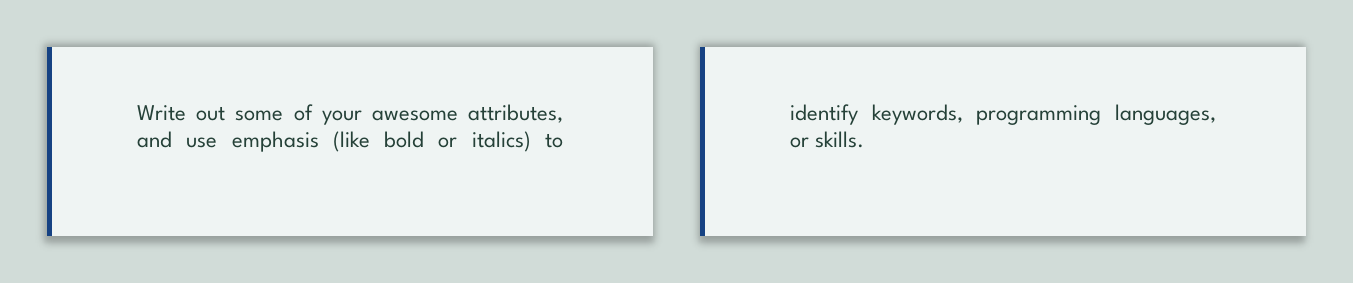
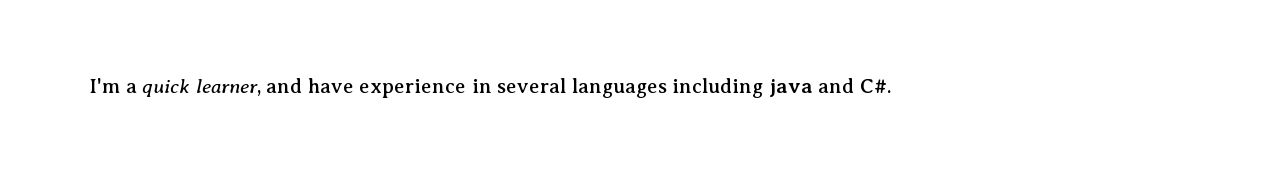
[137,104,563,125] [137,131,563,152] [790,104,1216,125] [790,131,865,148] Write out some of your awesome attributes, and use emphasis (like bold or italics) to identify keywords, programming languages, or skills. -> [89,78,891,98] I'm a quick learner, and have experience in several languages including java and C#.

